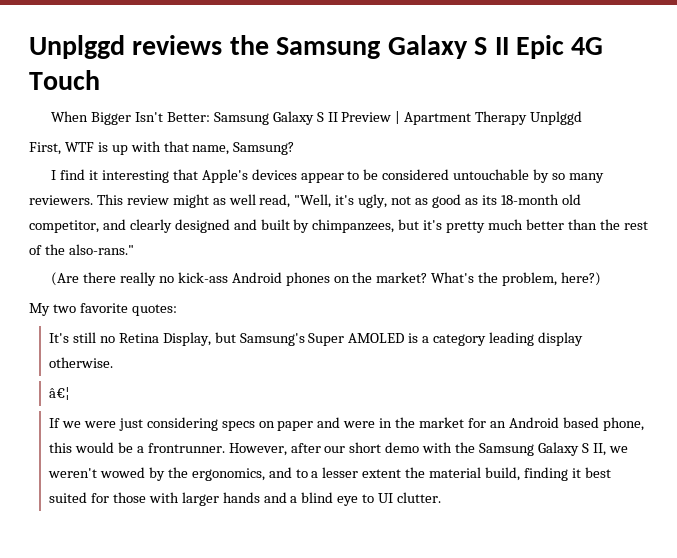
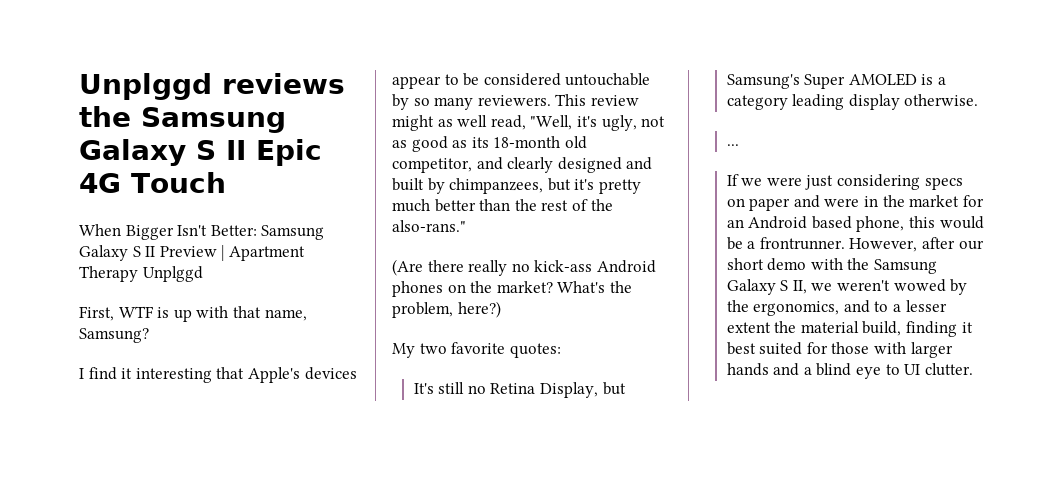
[49,387,71,400] â€¦ -> [726,144,739,146] ...

